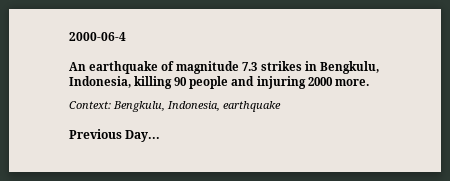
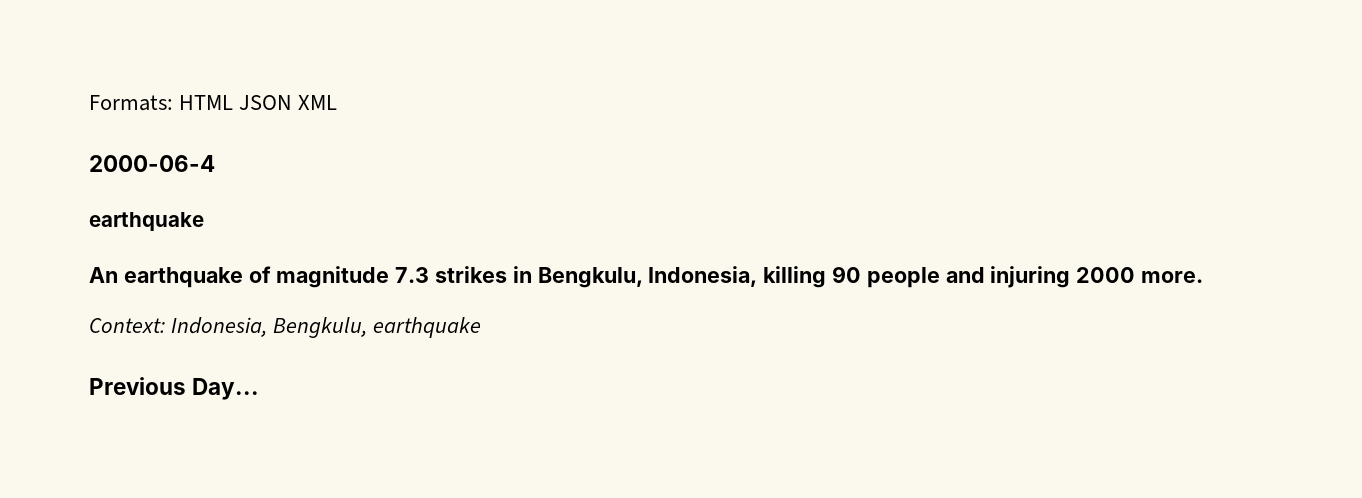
(69, 36) none -> [89,95,338,111] Formats: HTML JSON XML //
(126, 36) none -> [89,212,204,231] // earthquake
[113,101,220,112] Bengkulu, Indonesia, -> [171,317,368,338] Indonesia, Bengkulu,

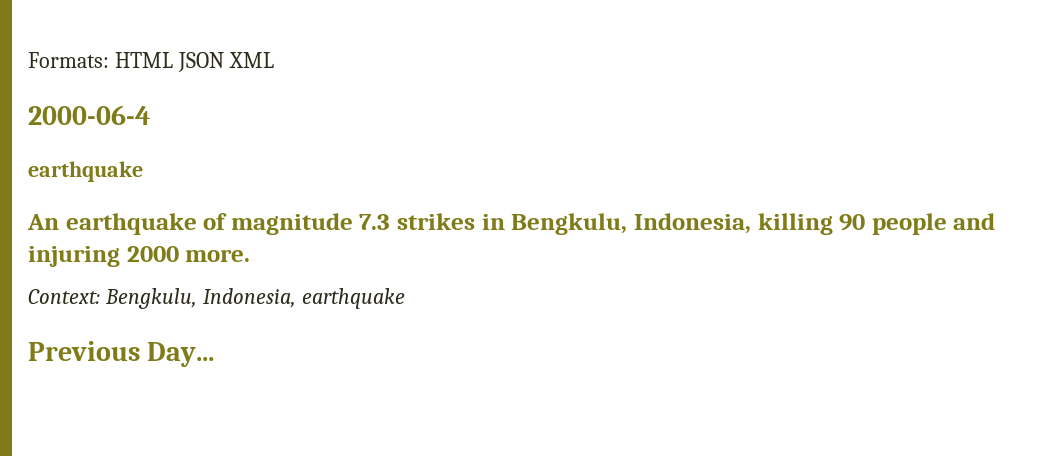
[171,317,368,338] Indonesia, Bengkulu, -> [104,288,296,309] Bengkulu, Indonesia,

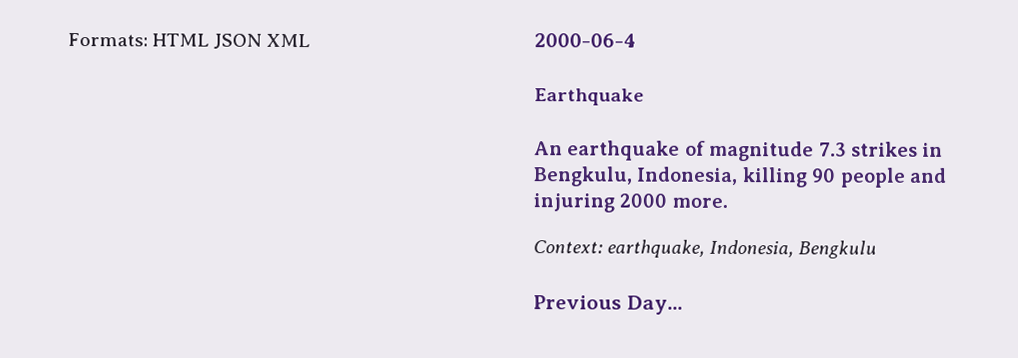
[28,161,143,182] earthquake -> [534,88,644,106] Earthquake
[104,288,405,309] Bengkulu, Indonesia, earthquake -> [607,239,878,259] earthquake, Indonesia, Bengkulu

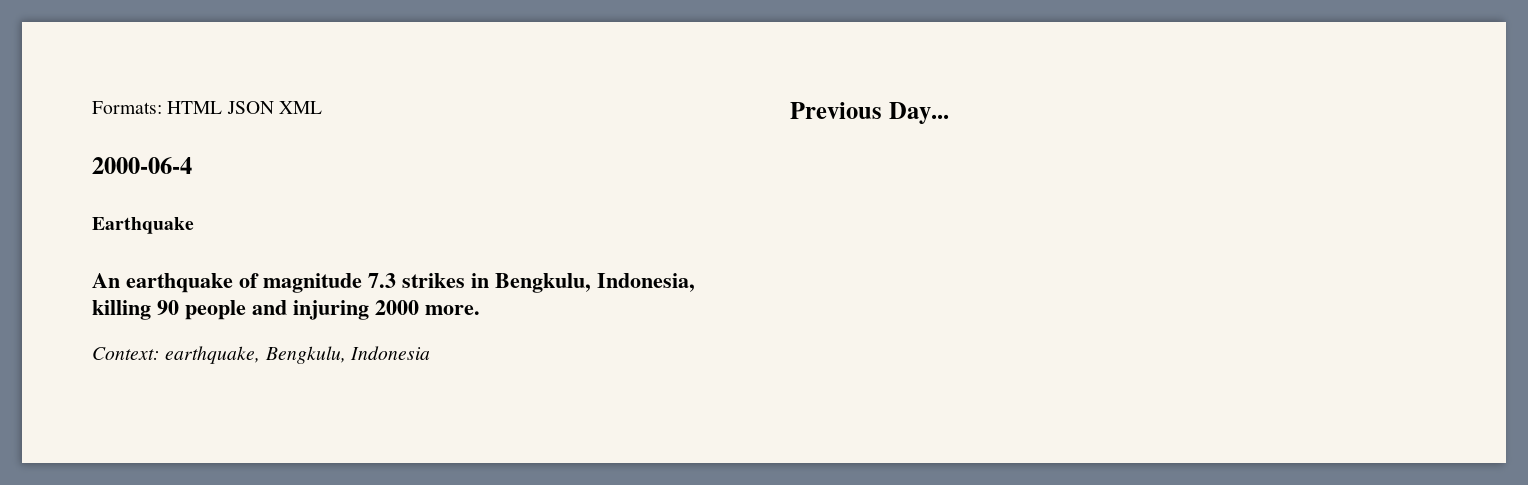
[709,239,878,259] Indonesia, Bengkulu -> [264,346,430,364] Bengkulu, Indonesia

